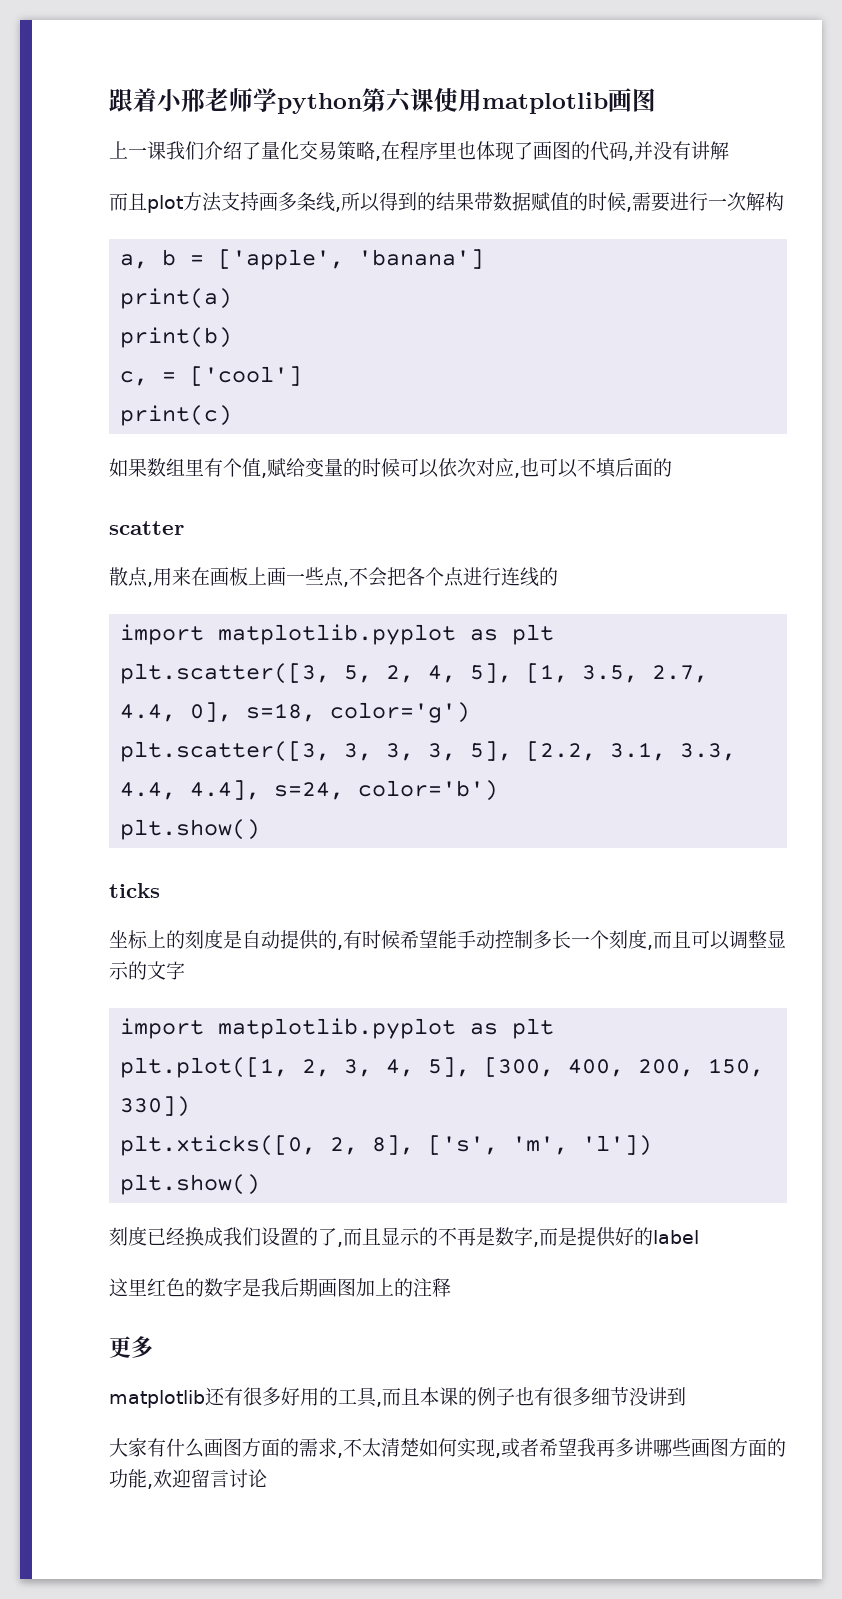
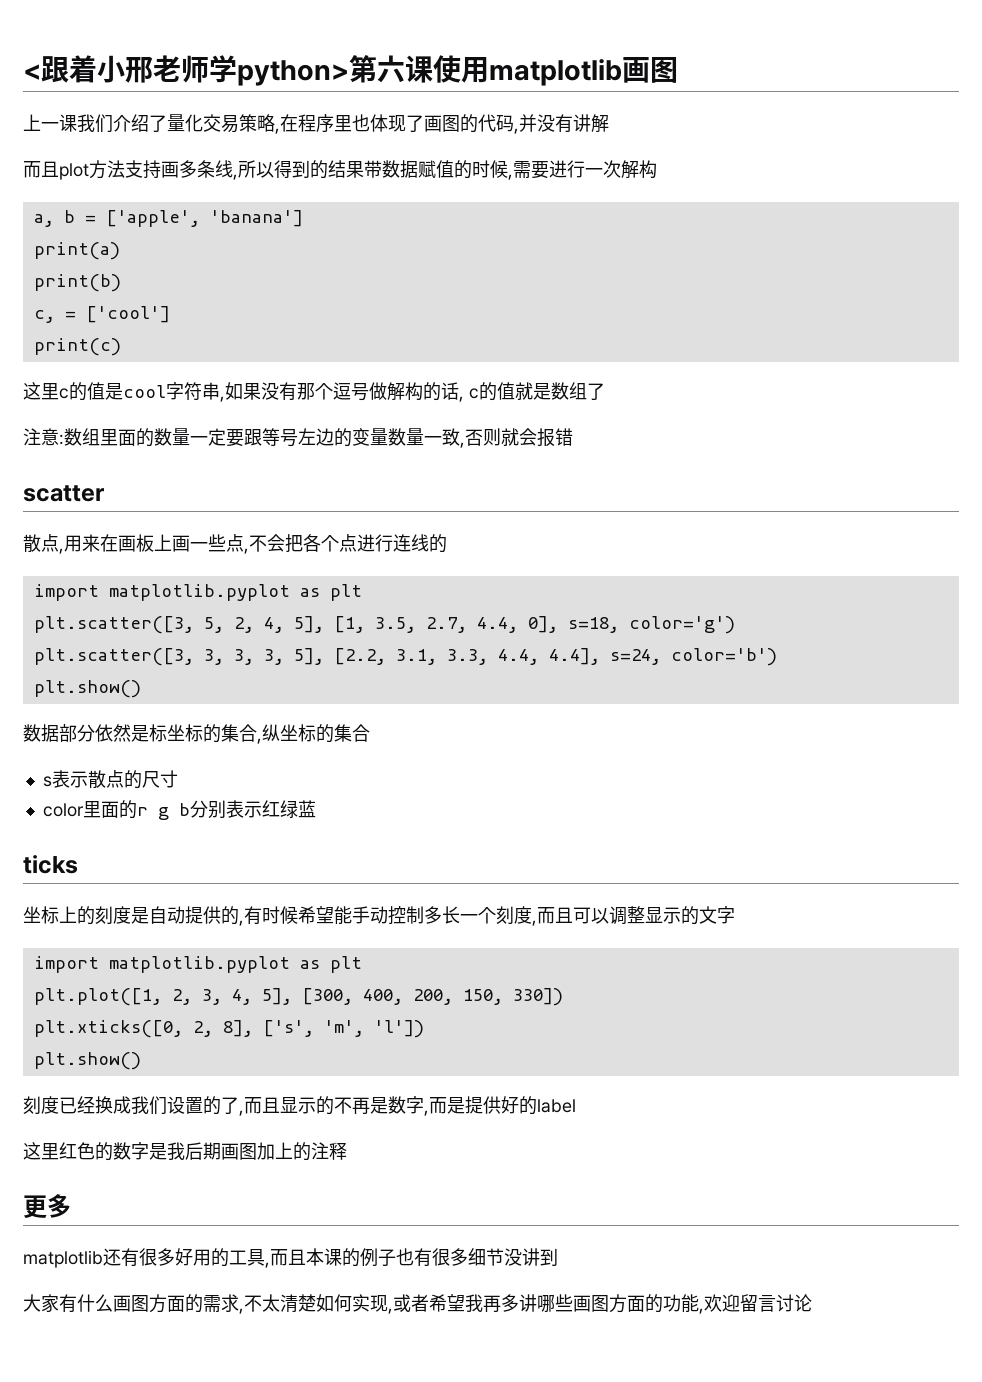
(109, 100) none -> [23,64,41,80] <
[277,93,362,114] python -> [237,60,349,86] python>
[109,458,672,478] 如果数组里有个值,赋给变量的时候可以依次对应,也可以不填后面的 -> [23,382,605,402] [23,428,573,448] 这里c的值是cool字符串,如果没有那个逗号做解构的话, c的值就是数组了 // 注意:数组里面的数量一定要跟等号左边的变量数量一致,否则就会报错
(261, 829) none -> [23,724,370,744] [42,770,178,789] [42,800,316,820] // 数据部分依然是标坐标的集合,纵坐标的集合 // s表示散点的尺寸 // color里面的r g b分别表示红绿蓝

